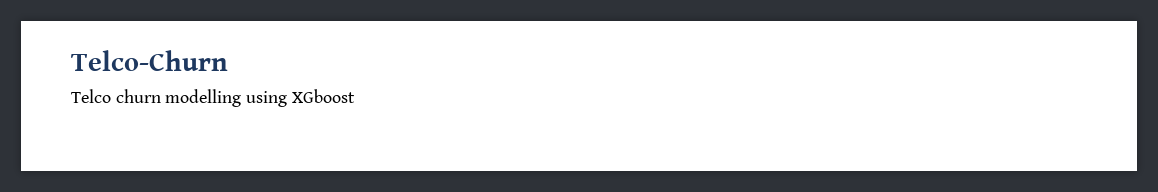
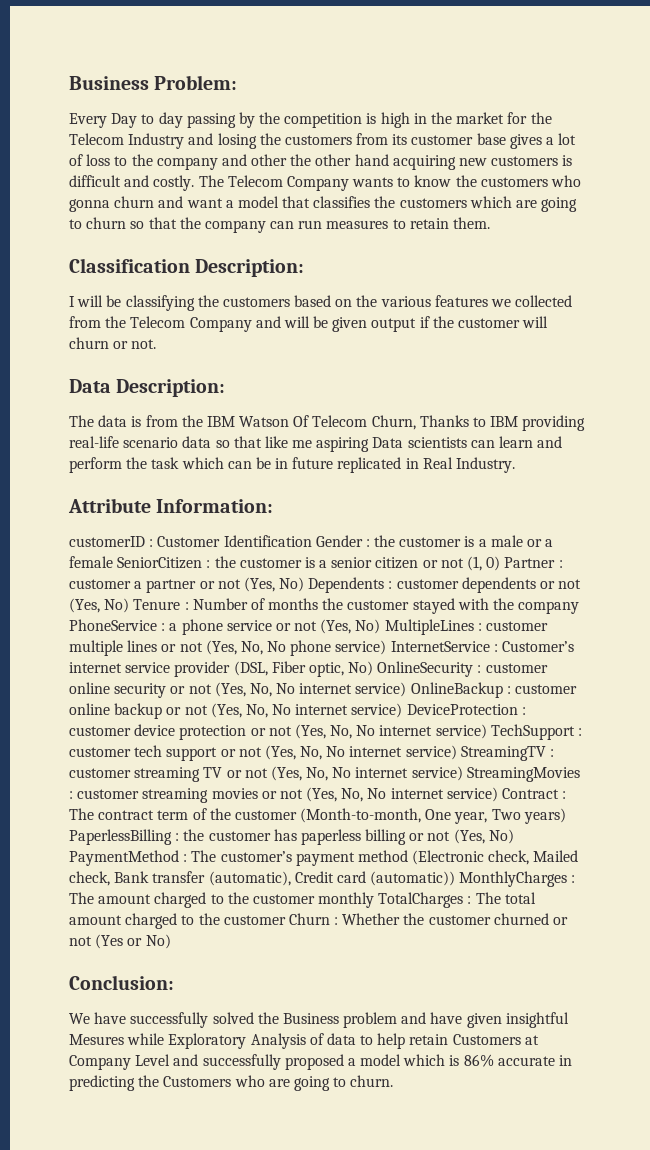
[71,50,228,71] [71,89,355,107] Telco-Churn // Telco churn modelling using XGboost -> [69,75,238,90] [69,112,552,128] [69,133,577,149] [69,154,573,170] [69,175,582,191] [69,196,578,212] [69,217,491,233] [69,258,305,277] [69,295,573,311] [69,316,549,332] [69,337,157,349] [69,379,226,397] [69,415,586,431] [69,436,563,452] [69,457,516,473] [68,498,274,513] [69,535,554,547] [69,556,563,571] [69,577,582,593] [69,598,580,614] [69,619,549,635] [69,640,575,656] [69,661,548,677] [69,682,578,698] [69,703,526,719] [69,724,583,740] [69,745,555,761] [69,766,580,782] [69,787,567,803] [69,808,566,824] [69,829,514,845] [69,850,579,866] [69,871,576,887] [69,892,536,908] [69,913,569,929] [69,934,171,949] [69,975,174,990] [69,1012,569,1028] [69,1033,539,1049] [69,1054,573,1070] [69,1075,394,1091] Business Problem: // Every Day to day passing by the competition is high in the market for the Telecom Industry and losing the customers from its customer base gives a lot of loss to the company and other the other hand acquiring new customers is difficult and costly. The Telecom Company wants to know the customers who gonna churn and want a model that classifies the customers which are going to churn so that the company can run measures to retain them. // Classification Description: // I will be classifying the customers based on the various features we collected from the Telecom Company and will be given output if the customer will churn or not. // Data Description: // The data is from the IBM Watson Of Telecom Churn, Thanks to IBM providing real-life scenario data so that like me aspiring Data scientists can learn and perform the task which can be in future replicated in Real Industry. // Attribute Information: // customerID : Customer Identification Gender : the customer is a male or a female SeniorCitizen : the customer is a senior citizen or not (1, 0) Partner : customer a partner or not (Yes, No) Dependents : customer dependents or not (Yes, No) Tenure : Number of months the customer stayed with the company PhoneService : a phone service or not (Yes, No) MultipleLines : customer multiple lines or not (Yes, No, No phone service) InternetService : Customer’s internet service provider (DSL, Fiber optic, No) OnlineSecurity : customer online security or not (Yes, No, No internet service) OnlineBackup : customer online backup or not (Yes, No, No internet service) DeviceProtection : customer device protection or not (Yes, No, No internet service) TechSupport : customer tech support or not (Yes, No, No internet service) StreamingTV : customer streaming TV or not (Yes, No, No internet service) StreamingMovies : customer streaming movies or not (Yes, No, No internet service) Contract : The contract term of the customer (Month-to-month, One year, Two years) PaperlessBilling : the customer has paperless billing or not (Yes, No) PaymentMethod : The customer’s payment method (Electronic check, Mailed check, Bank transfer (automatic), Credit card (automatic)) MonthlyCharges : The amount charged to the customer monthly TotalCharges : The total amount charged to the customer Churn : Whether the customer churned or not (Yes or No) // Conclusion: // We have successfully solved the Business problem and have given insightful Mesures while Exploratory Analysis of data to help retain Customers at Company Level and successfully proposed a model which is 86% accurate in predicting the Customers who are going to churn.

